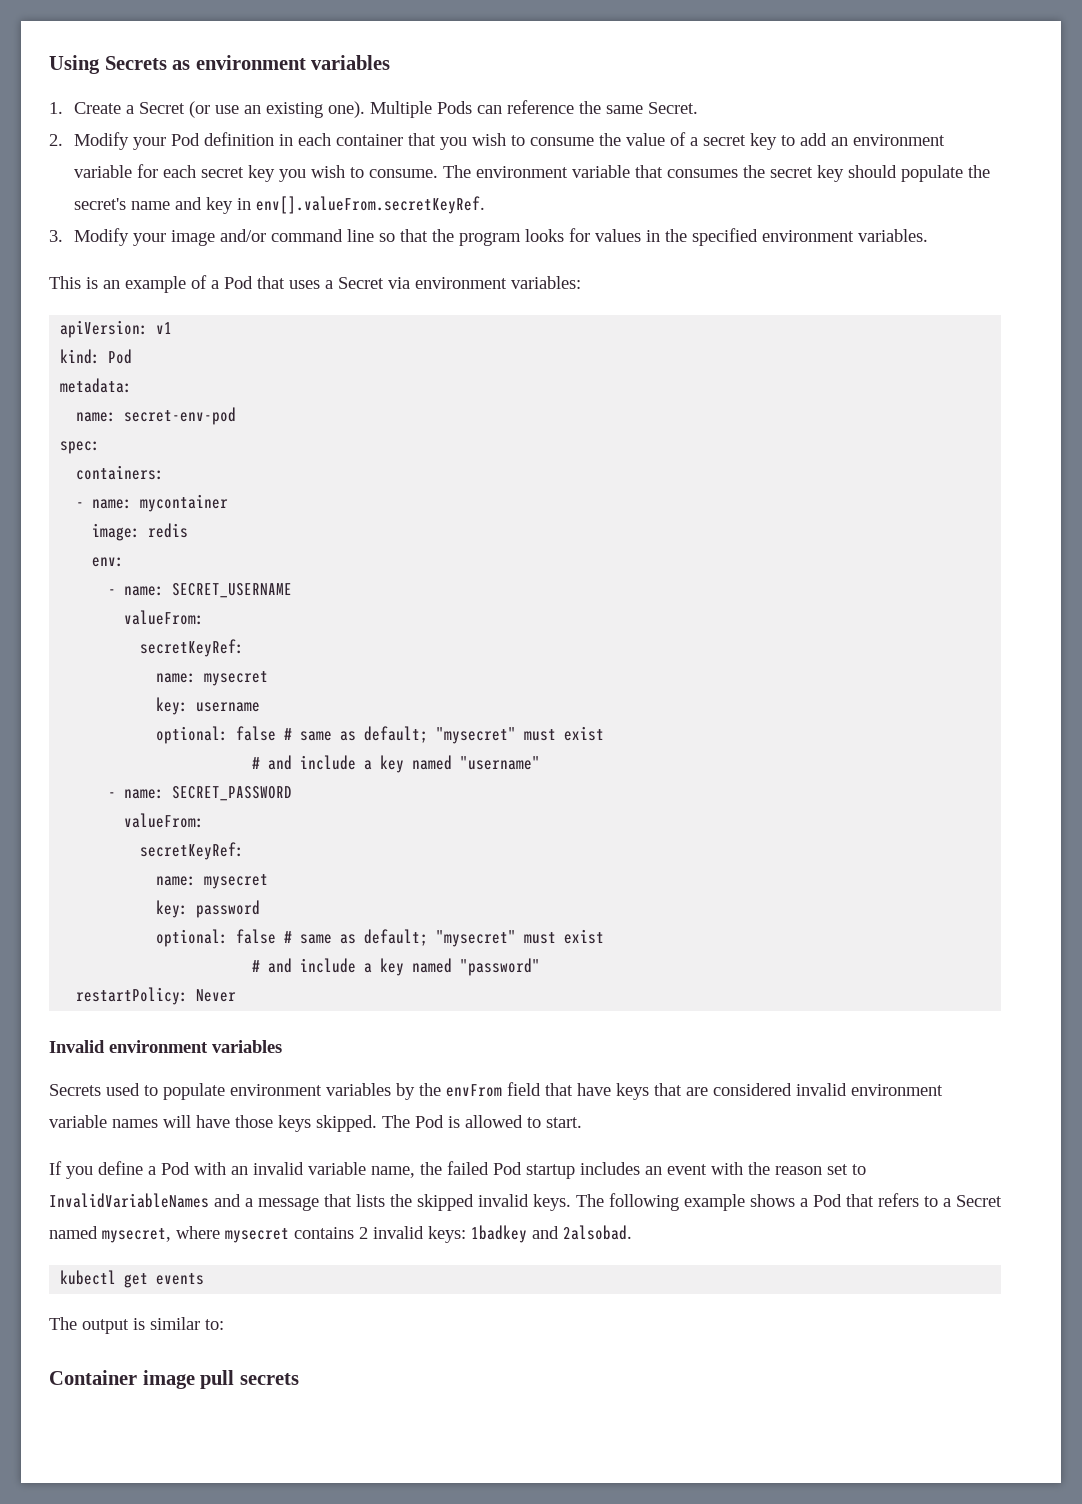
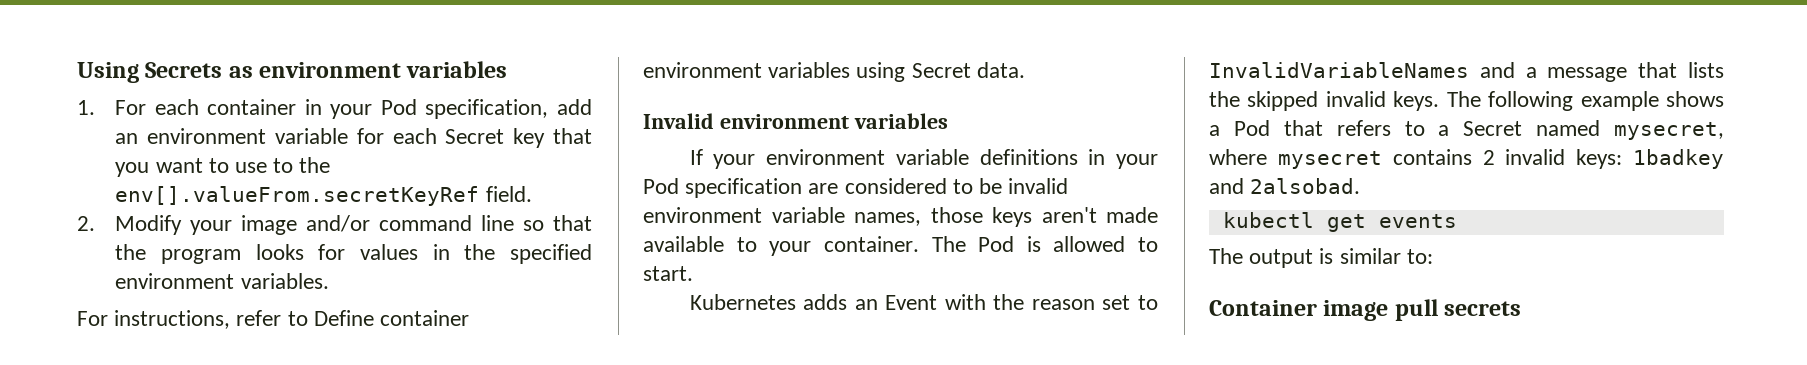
[74,100,699,118] [49,132,796,150] Create a Secret (or use an existing one). Multiple Pods can reference the same Secret. // 2. Modify your Pod definition in each container that you wish to consume the value of a secret key to -> [115,99,549,119] For each container in your Pod specification,
[201,165,991,182] [74,196,486,214] [49,230,63,242] secret key you wish to consume. The environment variable that consumes the secret key should populate the secret's name and key in env[].valueFrom.secretKeyRef. // 3. -> [445,128,592,148] [115,157,331,177] [115,186,532,206] [77,216,95,231] Secret key that you want to use to the env[].valueFrom.secretKeyRef field. // 2.
[49,275,581,293] [60,320,173,338] [60,349,133,364] [60,378,133,393] [76,407,237,425] [60,441,101,454] [76,465,165,480] [76,494,229,512] [92,523,189,541] [92,557,125,567] [108,583,293,598] [124,610,205,625] [140,639,245,657] [156,671,269,686] [156,697,261,715] [156,726,605,744] [252,755,541,773] [108,786,293,801] [124,813,205,828] [140,842,245,860] [156,874,269,889] [156,900,261,918] [156,929,605,947] [252,958,541,976] [76,987,237,1005] [49,1040,282,1053] [49,1082,943,1100] [49,1115,377,1132] This is an example of a Pod that uses a Secret via environment variables: // apiVersion: v1 // kind: Pod // metadata: // name: secret-env-pod // spec: // containers: // - name: mycontainer // image: redis // env: // - name: SECRET_USERNAME // valueFrom: // secretKeyRef: // name: mysecret // key: username // optional: false # same as default; "mysecret" must exist // # and include a key named "username" // - name: SECRET_PASSWORD // valueFrom: // secretKeyRef: // name: mysecret // key: password // optional: false # same as default; "mysecret" must exist // # and include a key named "password" // restartPolicy: Never // Invalid environment variables // Secrets used to populate environment variables by the envFrom field that have keys that are considered invalid environment variable names will have those keys skipped. -> [77,310,470,329] [643,62,1025,82] [643,113,948,129] [689,149,1158,169] [643,178,1069,198] [643,207,1158,227] [643,236,919,256] For instructions, refer to Define container environment variables using Secret data. // Invalid environment variables // If your environment variable definitions in your Pod specification are considered to be invalid environment variable names, those keys aren't made available to your container.
[49,1161,707,1179] If you define a Pod with an invalid variable name, the failed Pod startup includes an event -> [689,294,938,310] Kubernetes adds an Event

